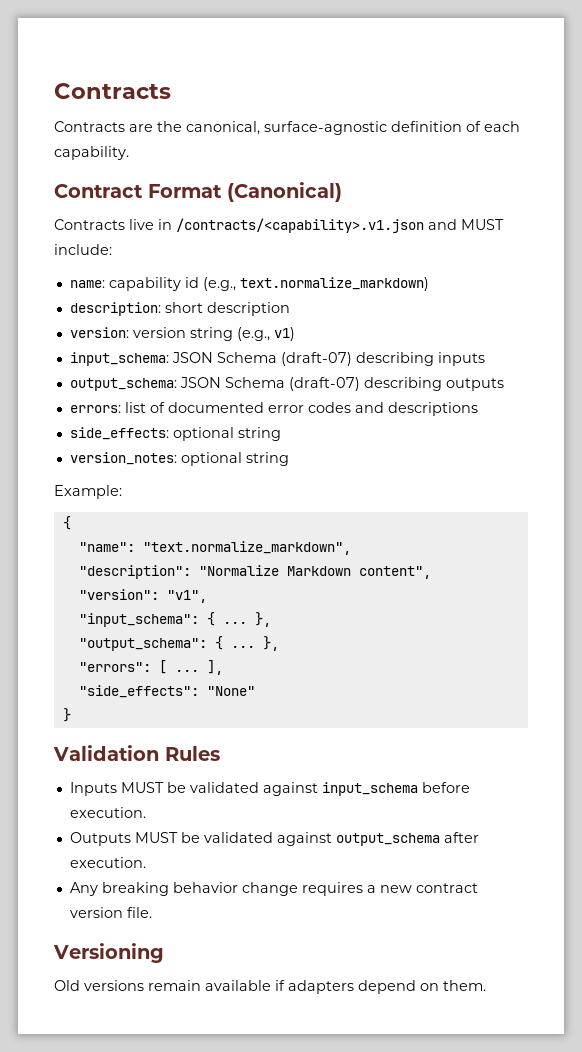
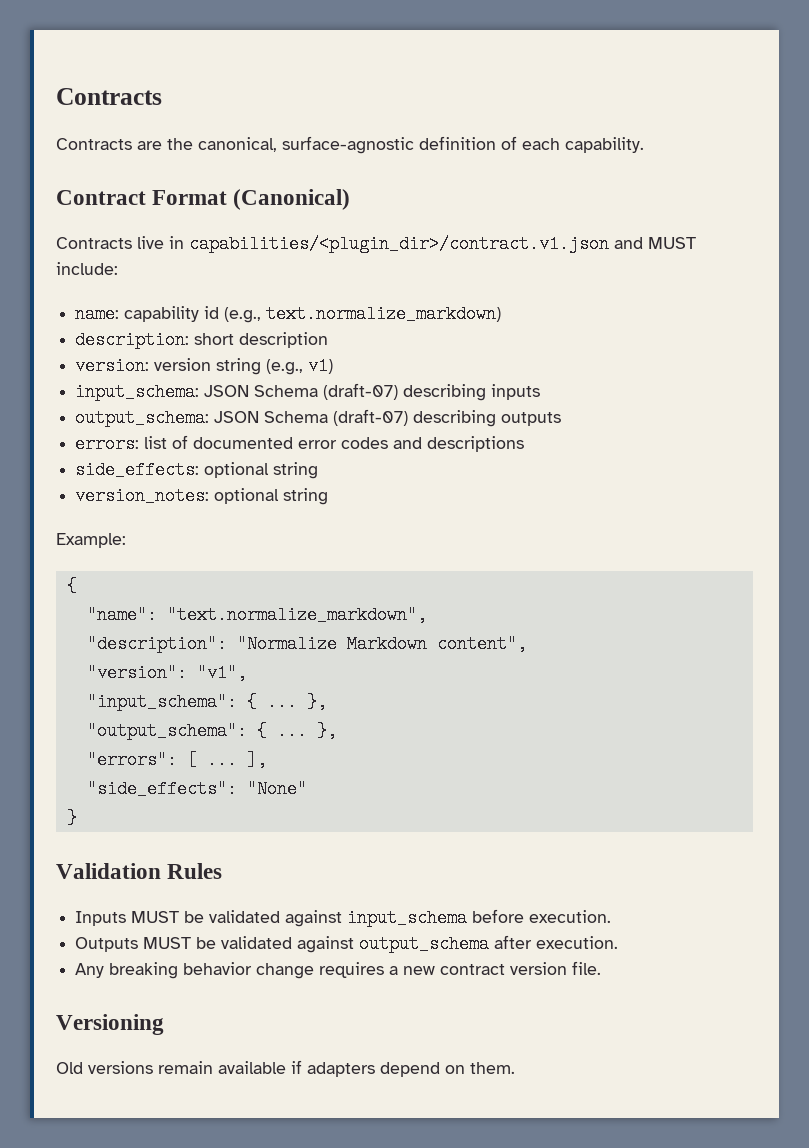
[176,218,424,233] /contracts/<capability>.v1.json -> [189,235,609,253] capabilities/<plugin_dir>/contract.v1.json

